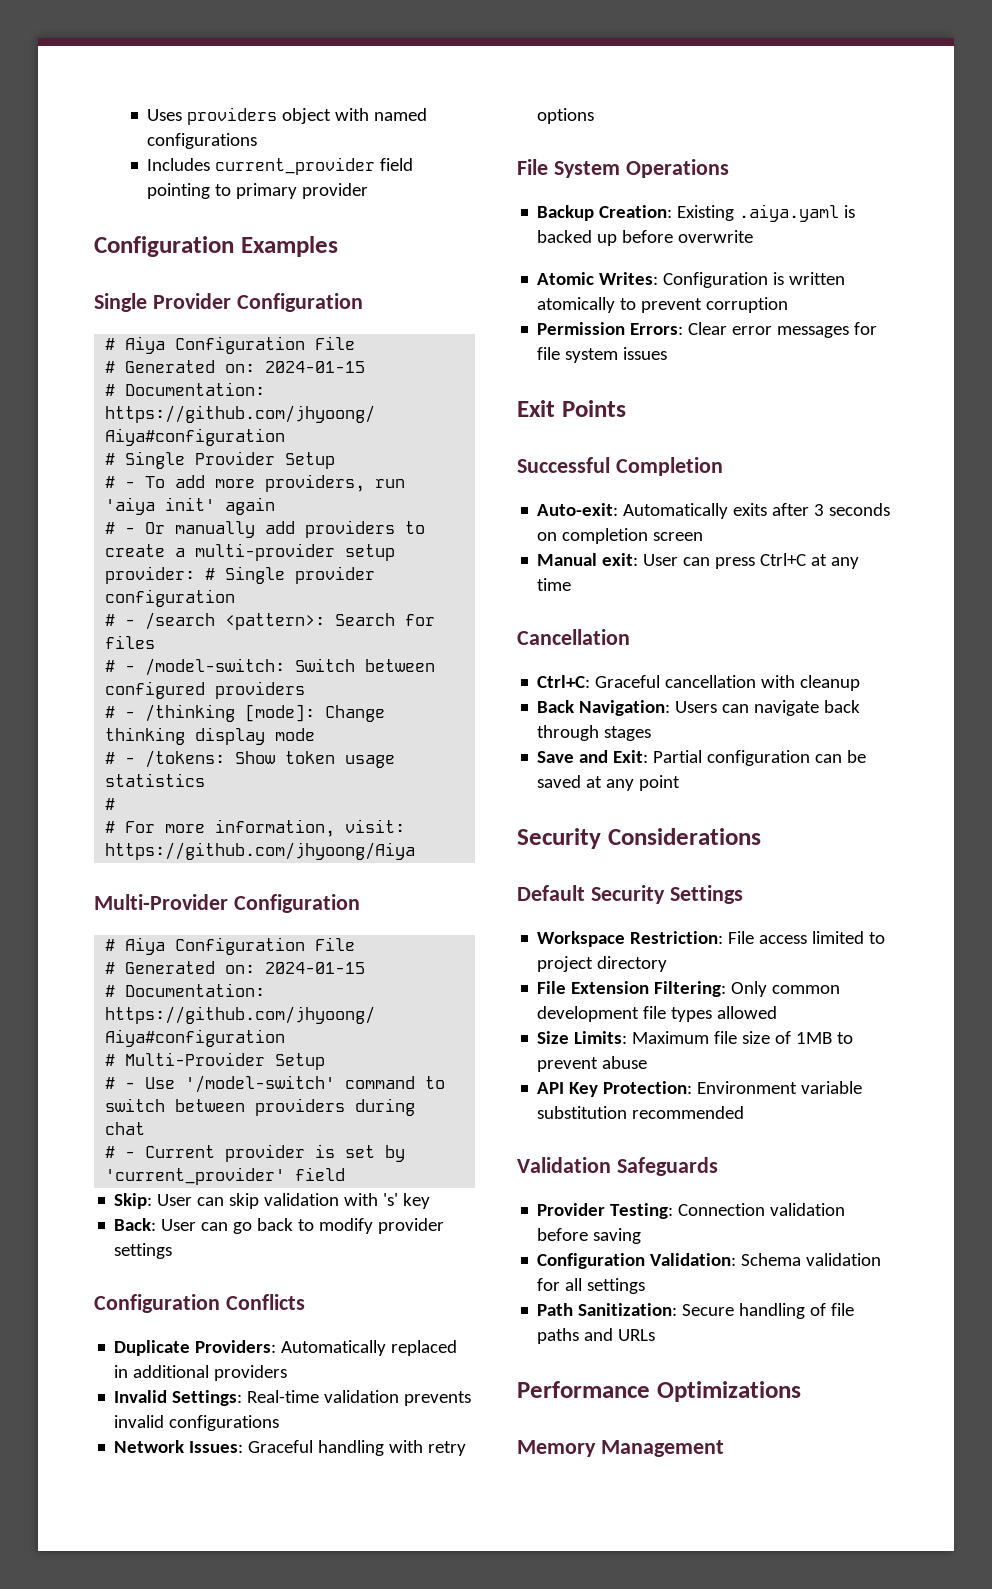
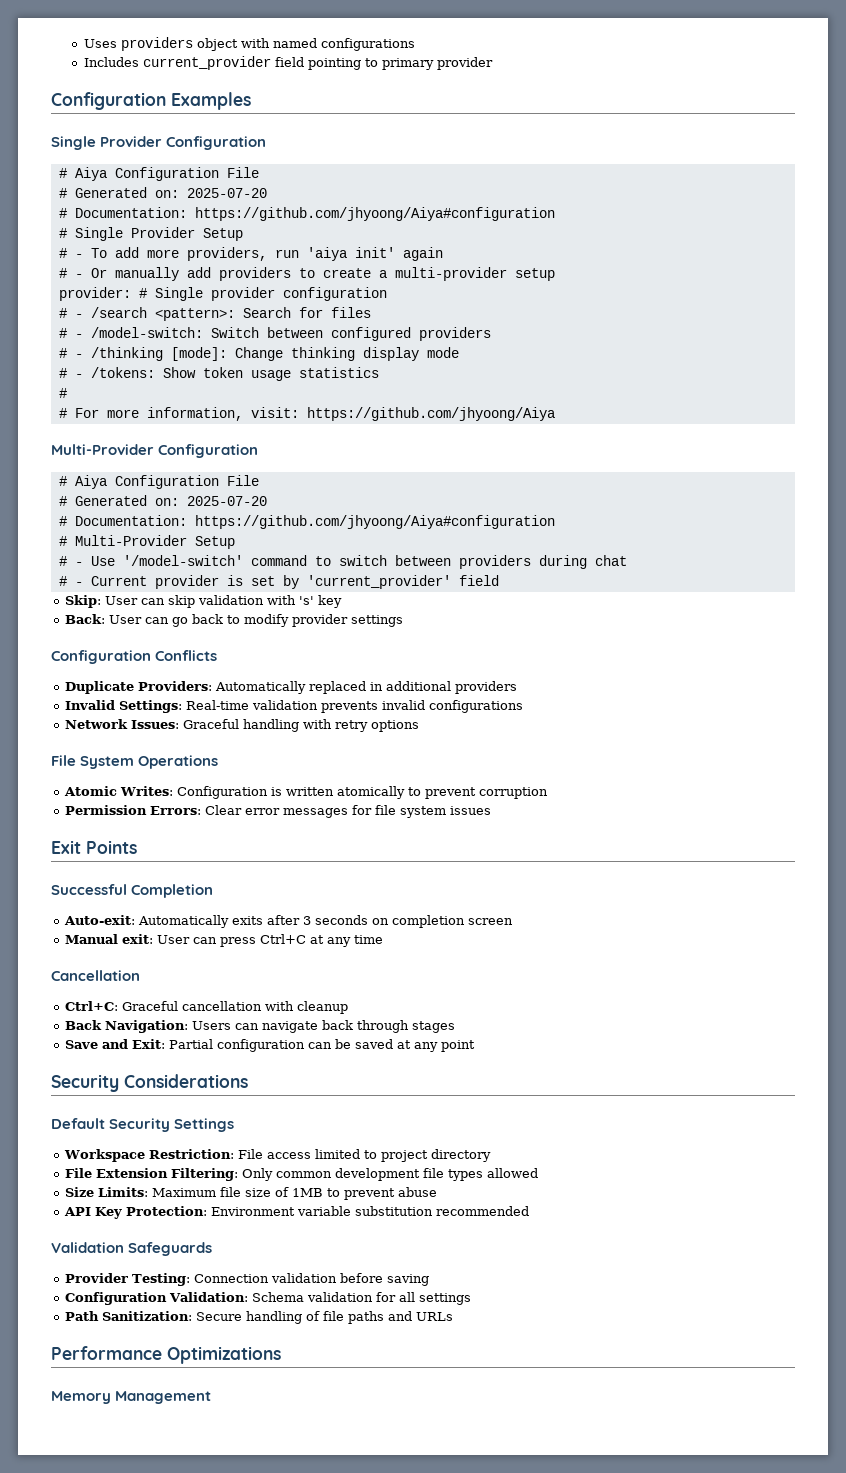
[265,361,366,373] 2024-01-15 -> [186,188,267,198] 2025-07-20
[265,962,366,974] 2024-01-15 -> [186,496,267,506] 2025-07-20
[537,204,856,222] [537,230,754,246] // Backup Creation: Existing .aiya.yaml is backed up before overwrite -> (219, 762) none

